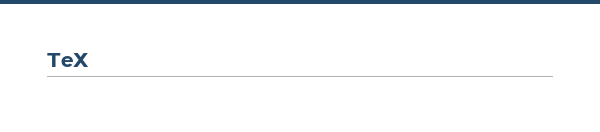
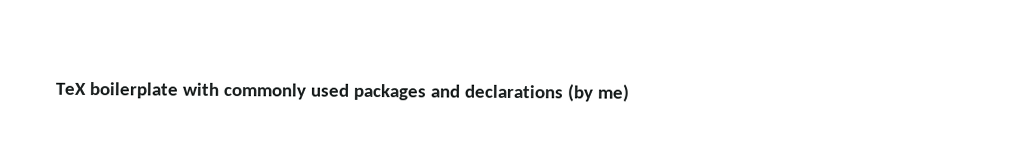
(89, 60) none -> [88,82,630,102] boilerplate with commonly used packages and declarations (by me)

